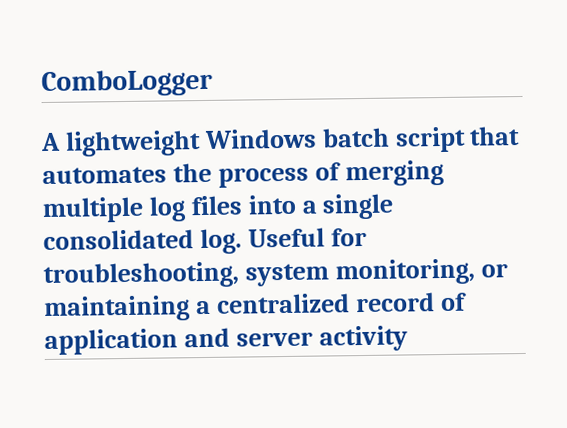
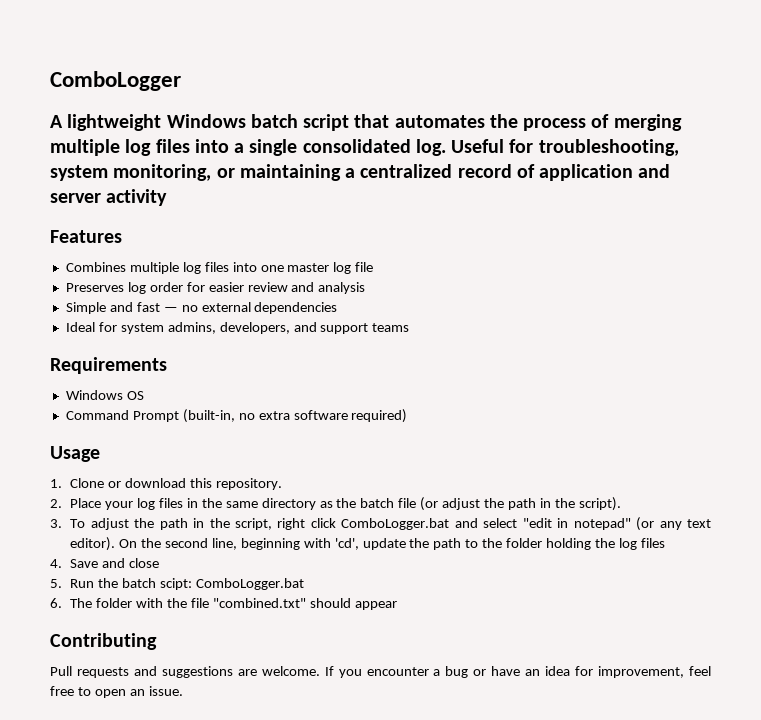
(408, 338) none -> [50,230,122,243] [65,262,374,274] [65,282,366,294] [65,302,338,314] [65,322,410,334] [50,357,167,374] [65,390,144,400] [65,409,408,423] [50,446,100,462] [50,478,282,490] [50,497,621,511] [50,517,712,531] [70,537,665,551] [50,558,160,568] [50,578,304,590] [50,598,397,610] [50,633,157,650] [50,666,711,678] [50,686,183,698] // Features // Combines multiple log files into one master log file // Preserves log order for easier review and analysis // Simple and fast — no external dependencies // Ideal for system admins, developers, and support teams // Requirements // Windows OS // Command Prompt (built-in, no extra software required) // Usage // 1. Clone or download this repository. // 2. Place your log files in the same directory as the batch file (or adjust the path in the script). // 3. To adjust the path in the script, right click ComboLogger.bat and select "edit in notepad" (or any text editor). On the second line, beginning with 'cd', update the path to the folder holding the log files // 4. Save and close // 5. Run the batch scipt: ComboLogger.bat // 6. The folder with the file "combined.txt" should appear // Contributing // Pull requests and suggestions are welcome. If you encounter a bug or have an idea for improvement, feel free to open an issue.

